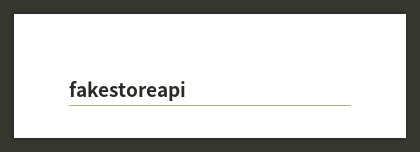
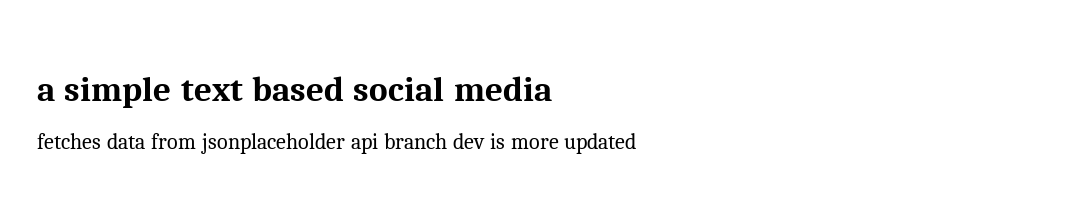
[69,81,186,101] fakestoreapi -> [37,76,552,108] [37,133,637,154] a simple text based social media // fetches data from jsonplaceholder api branch dev is more updated

